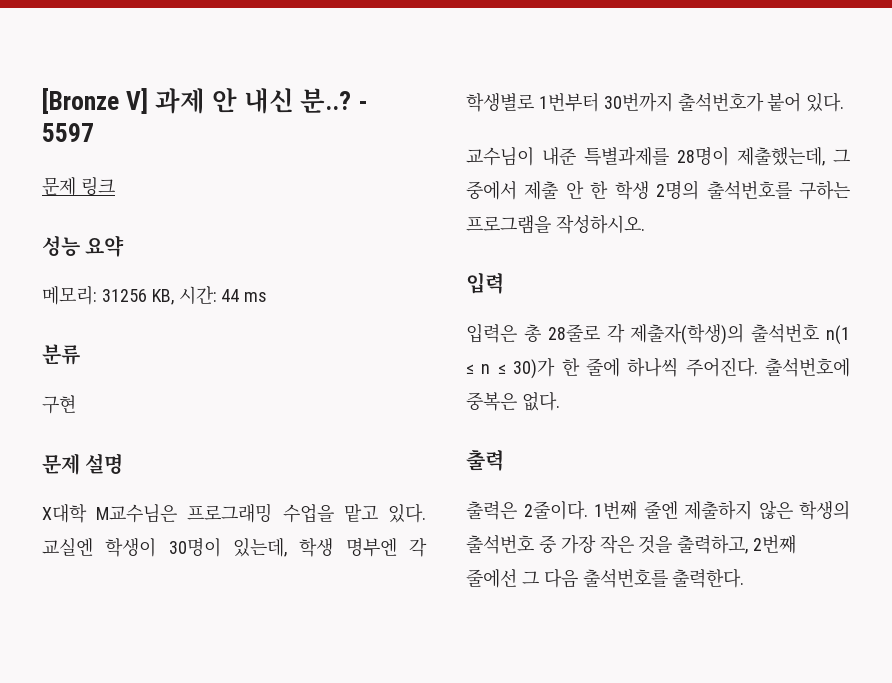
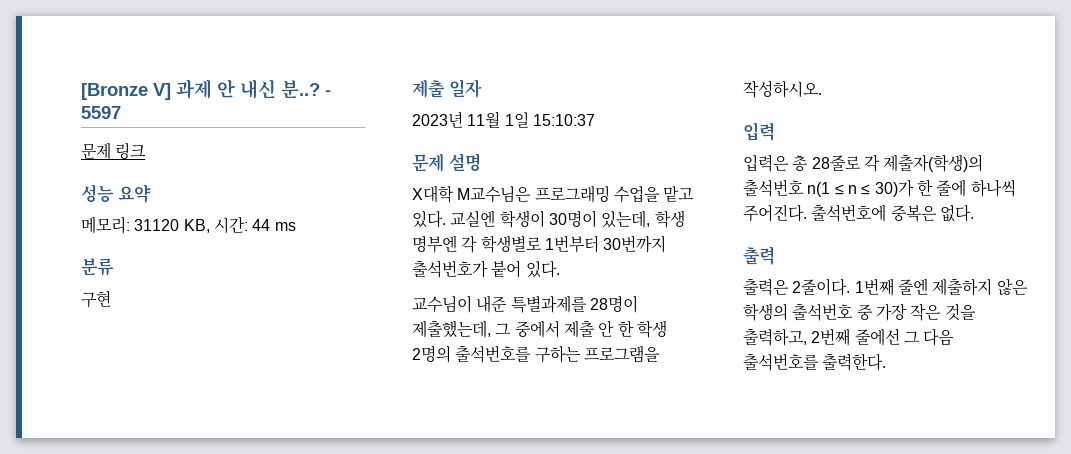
[101,289,147,302] 31256 -> [134,219,180,231] 31120
(76, 404) none -> [412,79,482,98] [412,111,595,128] // 제출 일자 // 2023년 11월 1일 15:10:37

